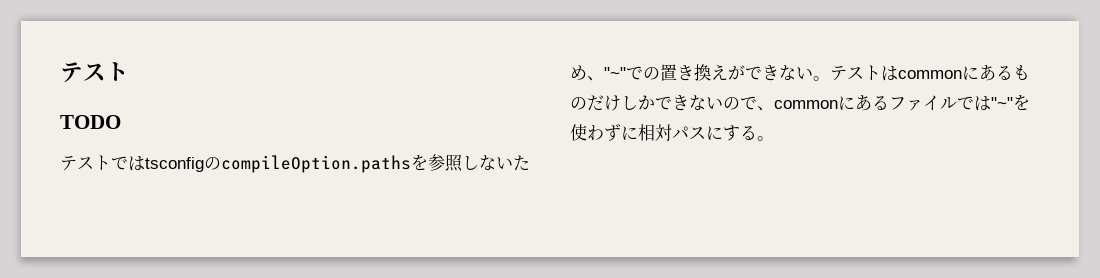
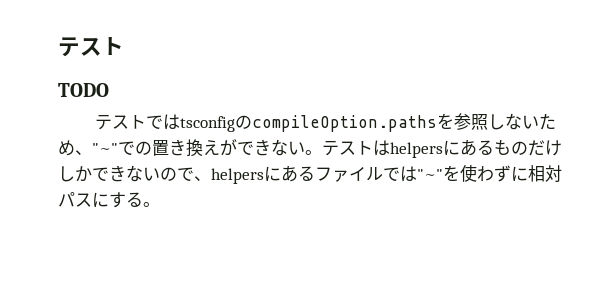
[898,70,962,79] common -> [390,142,443,158] helpers
[774,100,838,109] common -> [211,168,264,184] helpers

